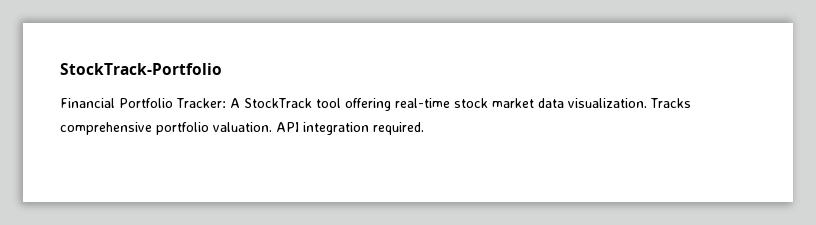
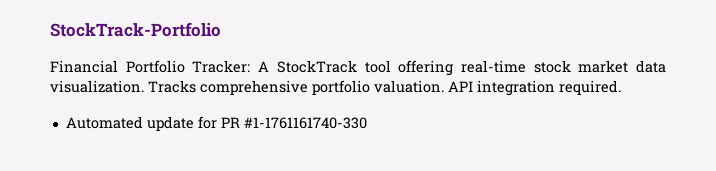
(424, 128) none -> [65,116,367,131] // Automated update for PR #1-1761161740-330

